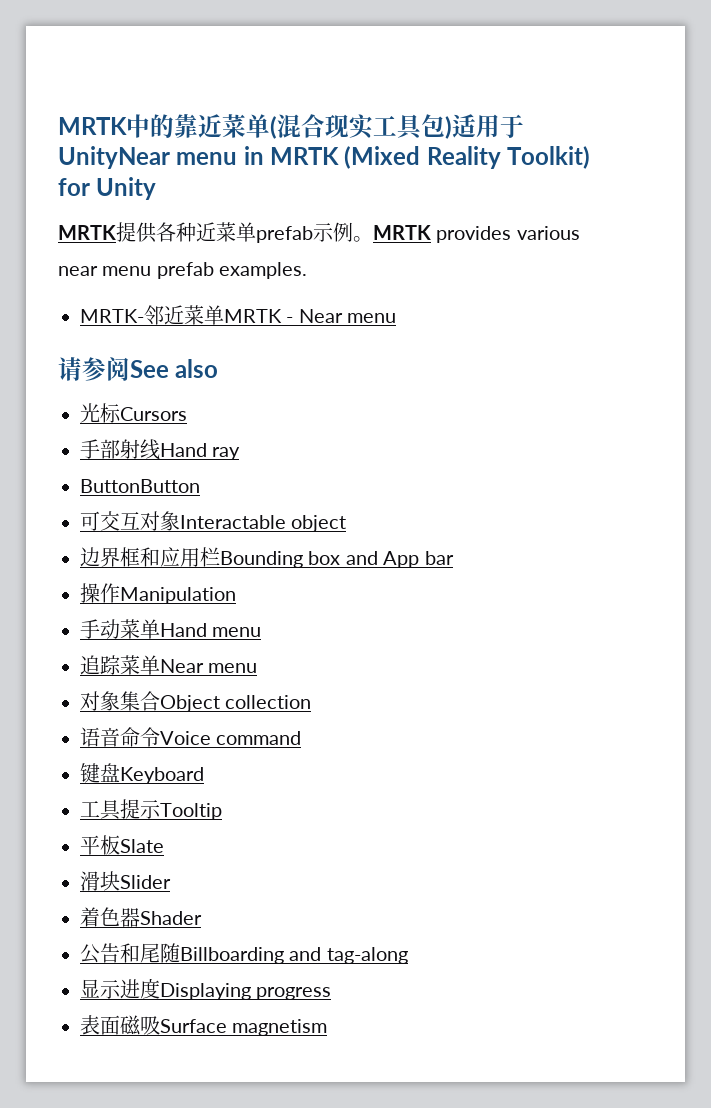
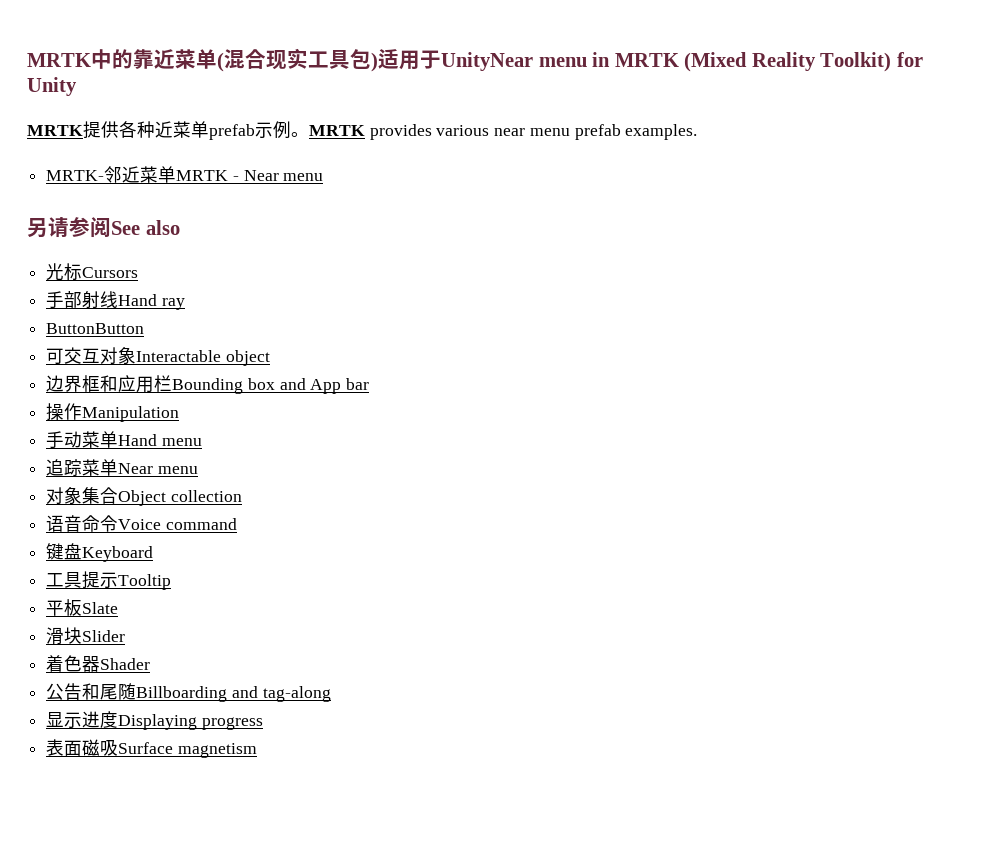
(397, 318) none -> [27,218,48,238] 另

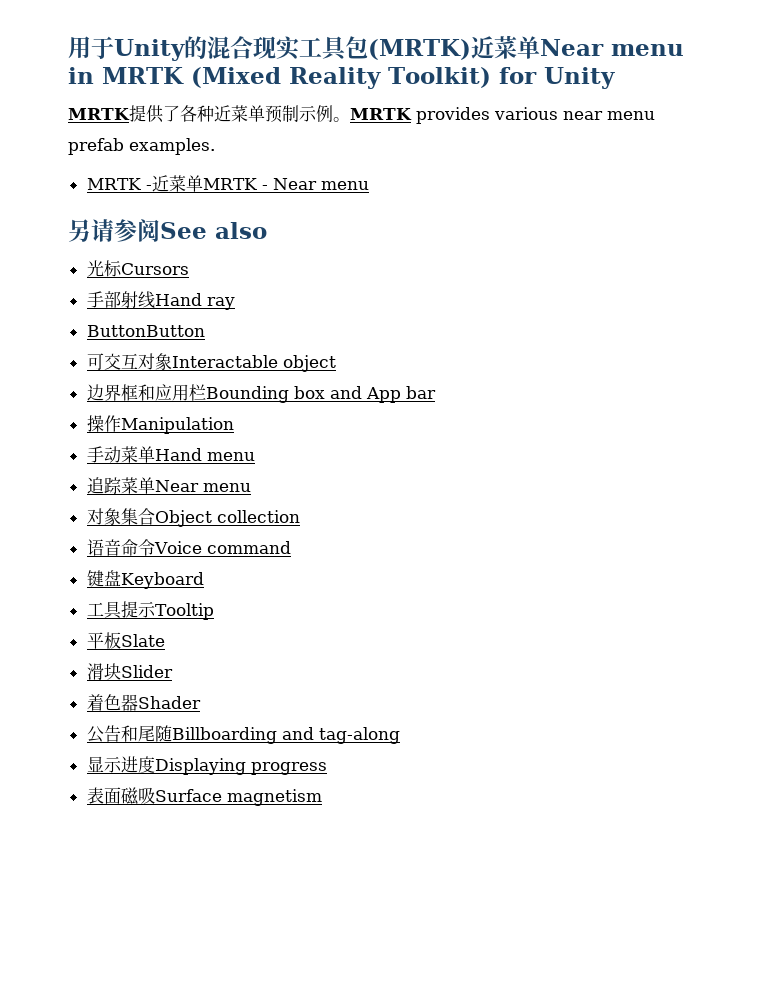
[27,48,533,72] MRTK中的靠近菜单(混合现实工具包)适用于UnityNear -> [68,35,604,61] 用于Unity的混合现实工具包(MRTK)近菜单Near
(119, 129) none -> [163,105,180,122] 了
[209,124,255,140] prefab -> [265,105,299,123] 预制
[46,166,123,183] MRTK-邻 -> [86,178,152,190] MRTK -

